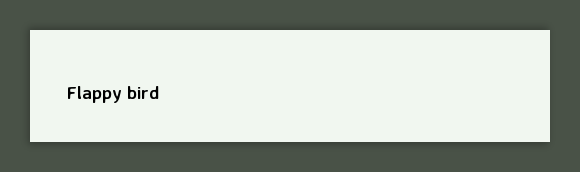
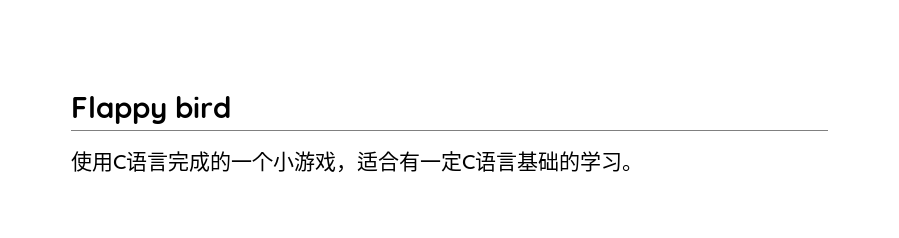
(159, 92) none -> [71,151,643,173] // 使用C语言完成的一个小游戏，适合有一定C语言基础的学习。

